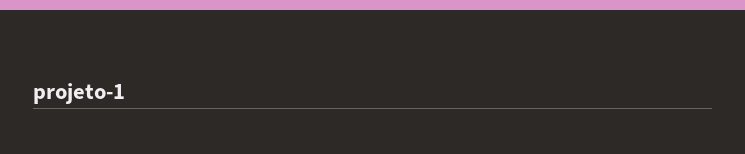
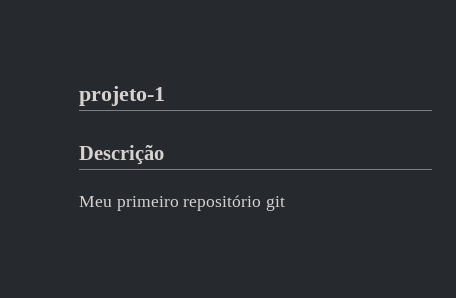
(125, 93) none -> [79,145,164,165] [79,195,286,211] // Descrição // Meu primeiro repositório git

